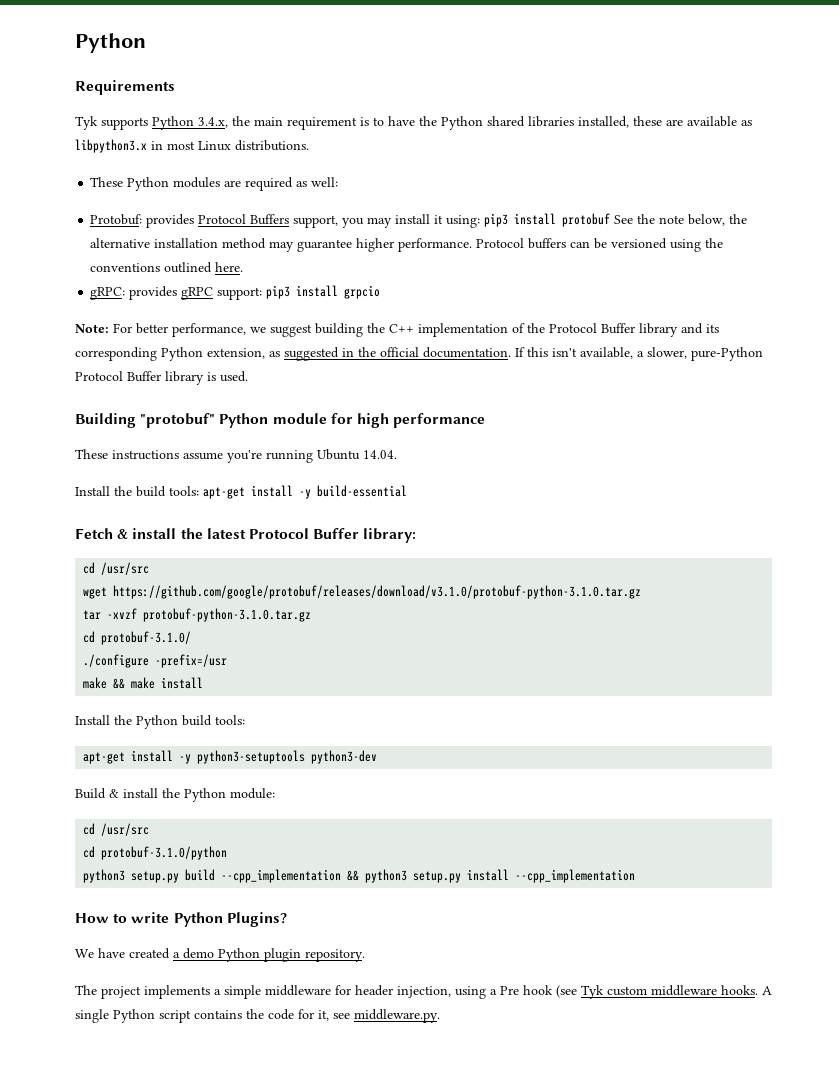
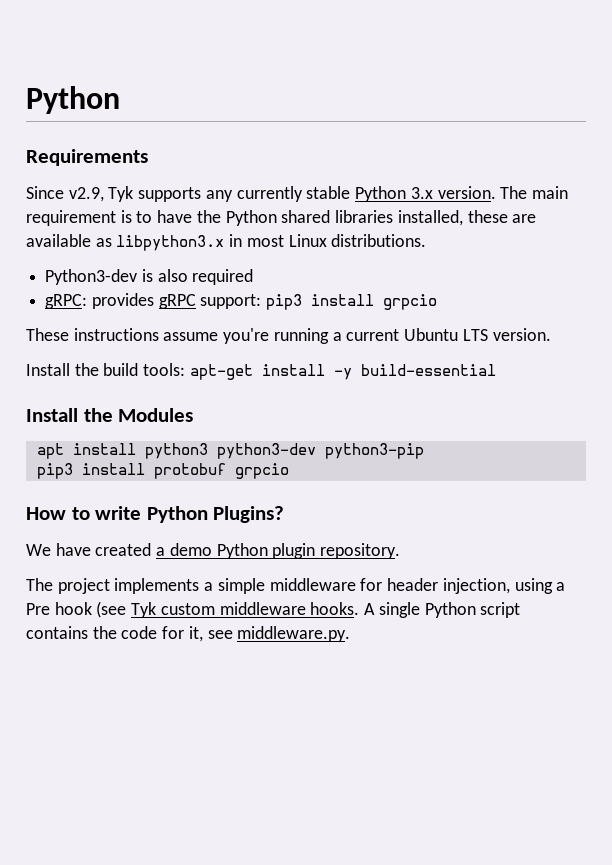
[75,116,250,130] Tyk supports Python 3.4.x, the -> [26,186,528,202] Since v2.9, Tyk supports any currently stable Python 3.x version. The
[90,177,339,191] [90,213,748,228] [90,238,724,252] [90,262,244,273] These Python modules are required as well: // Protobuf: provides Protocol Buffers support, you may install it using: pip3 install protobuf See the note below, the alternative installation method may guarantee higher performance. Protocol buffers can be versioned using the conventions outlined here. -> [45,269,254,285] Python3-dev is also required
[75,323,719,337] [75,347,763,361] [75,371,248,385] [75,413,486,428] // Note: For better performance, we suggest building the C++ implementation of the Protocol Buffer library and its corresponding Python extension, as suggested in the official documentation. If this isn't available, a slower, pure-Python Protocol Buffer library is used. // Building "protobuf" Python module for high performance -> (438, 302) none
[317,449,397,460] Ubuntu 14.04. -> [332,328,551,341] a current Ubuntu LTS version.
[75,528,417,543] [83,562,150,575] [83,585,642,599] [83,608,312,622] [83,631,192,645] [83,654,228,668] [83,677,204,689] [75,715,245,729] [83,750,378,764] [75,788,275,802] [83,823,150,836] [83,846,228,860] [83,869,636,883] Fetch & install the latest Protocol Buffer library: // cd /usr/src // wget https://github.com/google/protobuf/releases/download/v3.1.0/protobuf-python-3.1.0.tar.gz // tar -xvzf protobuf-python-3.1.0.tar.gz // cd protobuf-3.1.0/ // ./configure -prefix=/usr // make && make install // Install the Python build tools: // apt-get install -y python3-setuptools python3-dev // Build & install the Python module: // cd /usr/src // cd protobuf-3.1.0/python // python3 setup.py build --cpp_implementation && python3 setup.py install --cpp_implementation -> [26,408,194,422] [36,443,424,459] [36,463,289,479] Install the Modules // apt install python3 python3-dev python3-pip // pip3 install protobuf grpcio

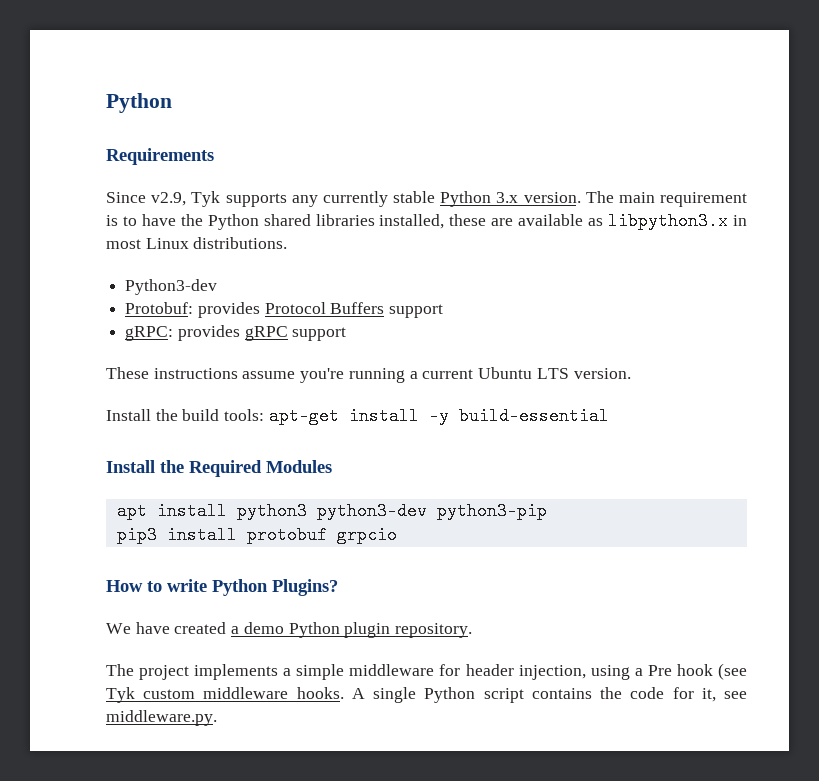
[141,269,254,285] is also required -> [125,302,444,318] // Protobuf: provides Protocol Buffers support
[200,294,438,310] support: pip3 install grpcio -> [292,327,347,341] support
(113, 415) none -> [189,460,262,477] Required

